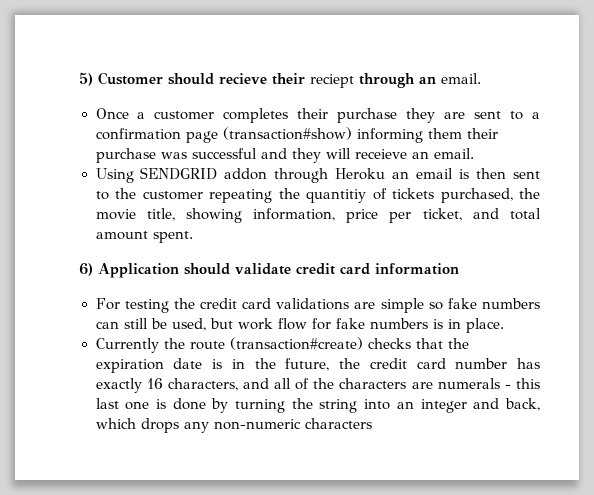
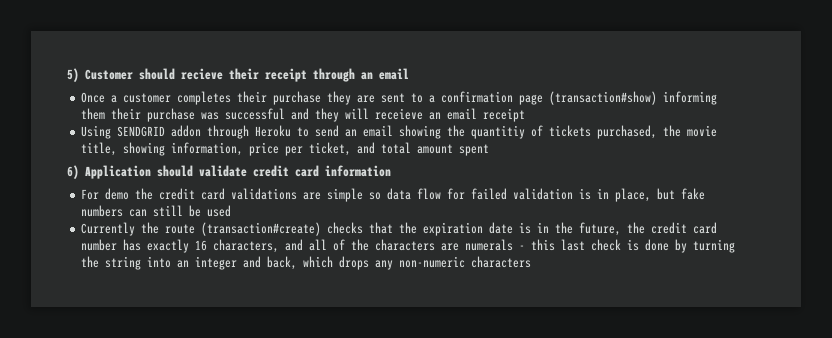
[310,74,354,88] reciept -> [265,68,307,82] receipt
[441,73,481,84] email. -> [379,68,409,80] email
[433,148,474,159] email. -> [447,108,526,122] email receipt
[392,168,541,179] [95,188,272,203] an email is then sent to the customer repeating -> [297,125,442,139] to send an email showing
[152,231,193,243] spent. -> [459,144,490,156] spent
[124,299,169,313] testing -> [105,188,130,200] demo
(443, 306) none -> [387,188,676,202] data flow for failed validation is in place, but
[171,318,504,333] used, but work flow for fake numbers is in place. -> [207,205,232,217] used
[125,401,150,410] one -> [591,239,622,251] check

